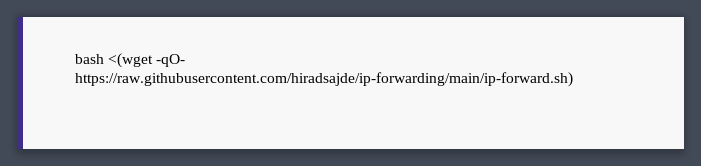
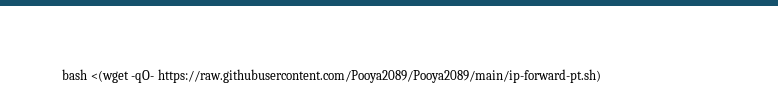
[75,72,573,87] https://raw.githubusercontent.com/hiradsajde/ip-forwarding/main/ip-forward.sh) -> [157,69,601,83] https://raw.githubusercontent.com/Pooya2089/Pooya2089/main/ip-forward-pt.sh)

